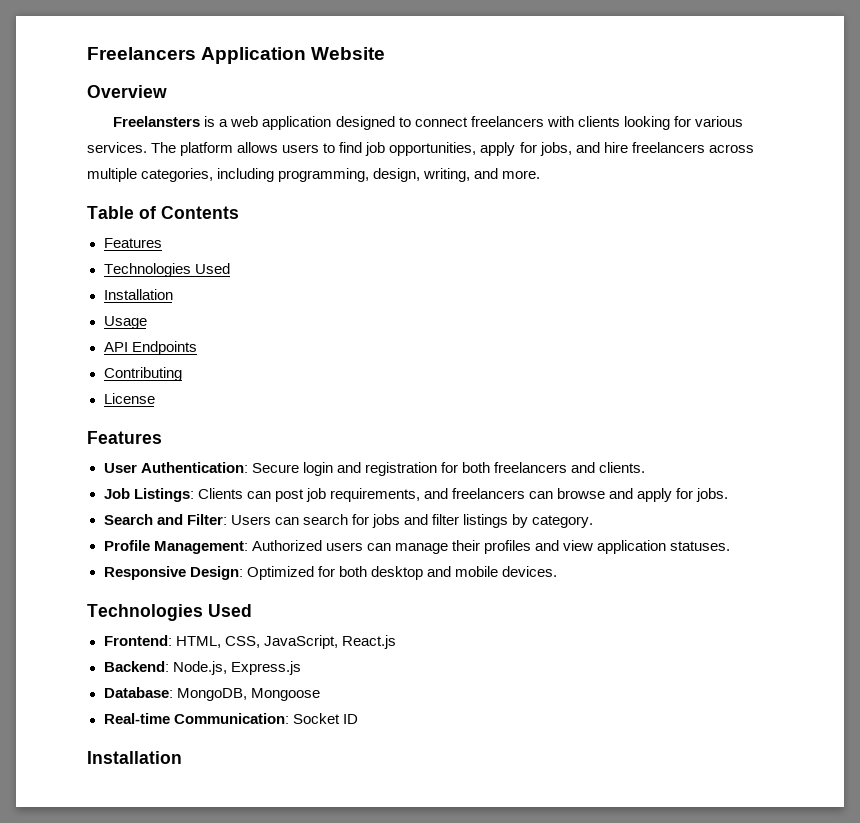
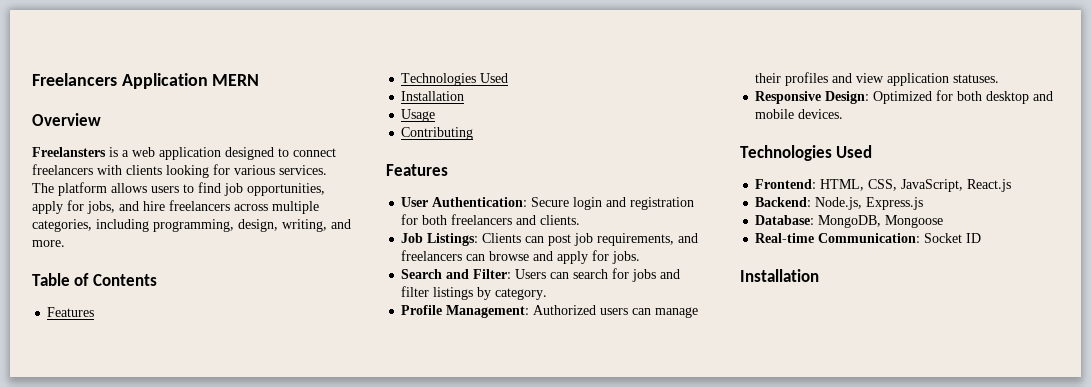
[311,47,386,60] Website -> [212,74,260,86] MERN
[103,341,197,355] // API Endpoints -> (436, 115) none
[103,393,155,404] // License -> (474, 133) none

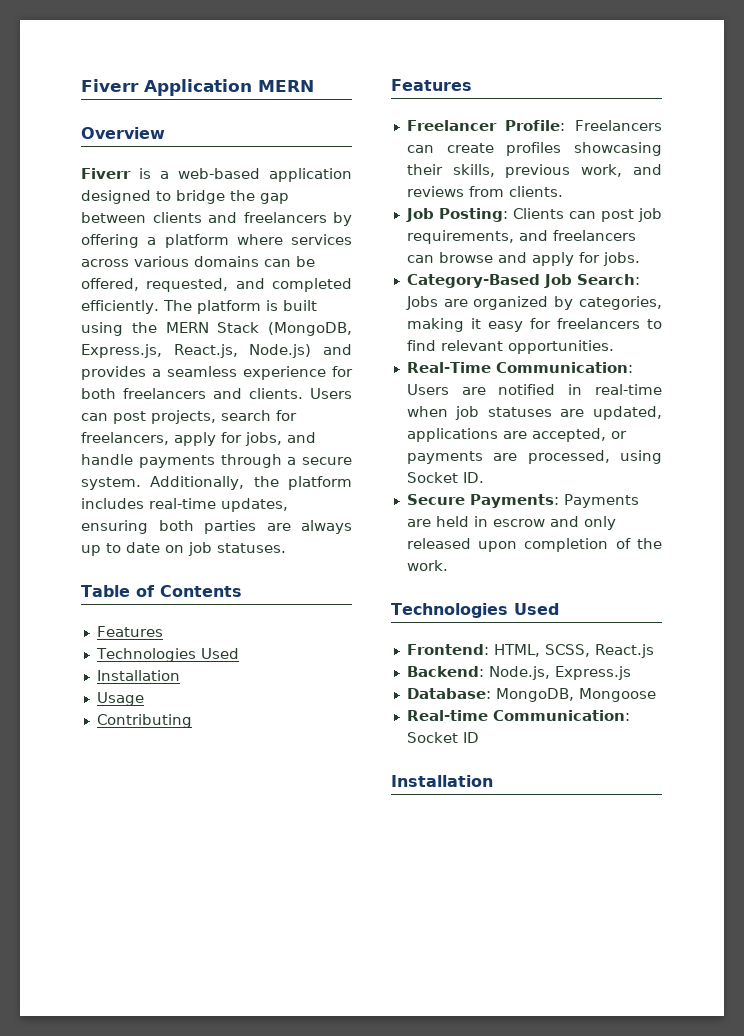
[32,73,117,86] Freelancers -> [81,79,139,92] Fiverr
[32,147,106,157] Freelansters -> [81,168,131,179] Fiverr
[132,147,155,157] web -> [178,168,260,179] web-based
[293,148,336,157] [32,164,327,178] [32,182,325,196] [32,200,319,214] [32,219,351,232] [32,240,65,247] connect freelancers with clients looking for various services. The platform allows users to find job opportunities, apply for jobs, and hire freelancers across multiple categories, including programming, design, writing, and more. -> [176,190,289,204] [81,212,352,226] [81,234,352,248] [81,256,315,267] [81,278,352,292] [81,300,317,314] [81,322,352,336] [81,344,352,358] [81,366,353,380] [81,388,352,399] [81,410,297,424] [81,432,316,446] [81,454,352,468] [81,476,352,490] [81,498,288,512] [81,520,352,534] [81,542,286,556] bridge the gap between clients and freelancers by offering a platform where services across various domains can be offered, requested, and completed efficiently. The platform is built using the MERN Stack (MongoDB, Express.js, React.js, Node.js) and provides a seamless experience for both freelancers and clients. Users can post projects, search for freelancers, apply for jobs, and handle payments through a secure system. Additionally, the platform includes real-time updates, ensuring both parties are always up to date on job statuses.
[401,197,695,210] [401,214,537,225] User Authentication: Secure login and registration for both freelancers and -> [406,120,663,131] [406,142,662,156] [406,164,662,178] [406,186,504,197] Freelancer Profile: Freelancers can create profiles showcasing their skills, previous work, and reviews from
[427,233,479,246] Listings: -> [438,208,508,222] Posting:
[401,268,681,282] [401,286,548,300] [401,305,699,318] [755,72,1000,86] [755,90,1054,104] [755,109,844,119] Search and Filter: Users can search for jobs and filter listings by category. // Profile Management: Authorized users can manage their profiles and view application statuses. // Responsive Design: Optimized for both desktop and mobile devices. -> [406,274,640,288] [405,296,662,310] [406,318,662,332] [406,340,614,354] [406,362,633,373] [406,384,662,395] [406,406,662,420] [406,428,627,442] [406,450,662,464] [406,472,484,483] [406,494,639,508] [406,516,616,530] [406,538,662,552] [406,560,448,571] Category-Based Job Search: Jobs are organized by categories, making it easy for freelancers to find relevant opportunities. // Real-Time Communication: Users are notified in real-time when job statuses are updated, applications are accepted, or payments are processed, using Socket ID. // Secure Payments: Payments are held in escrow and only released upon completion of the work.
[868,179,964,192] CSS, JavaScript, -> [544,644,590,657] SCSS,

